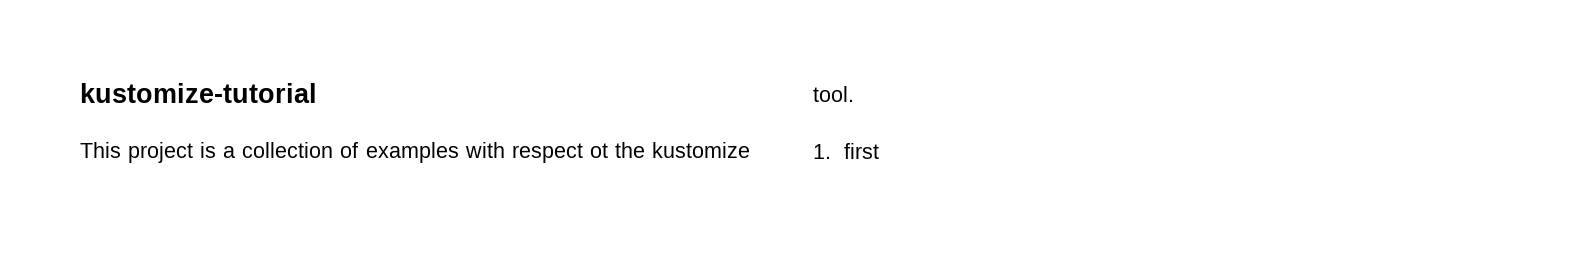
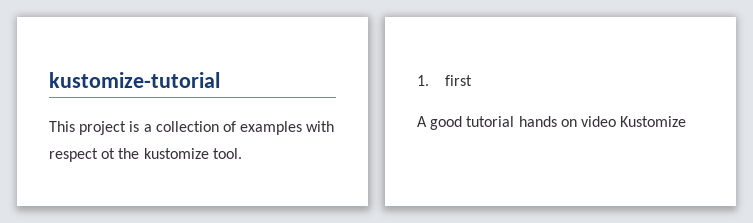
(879, 151) none -> [417,116,687,130] // A good tutorial hands on video Kustomize

